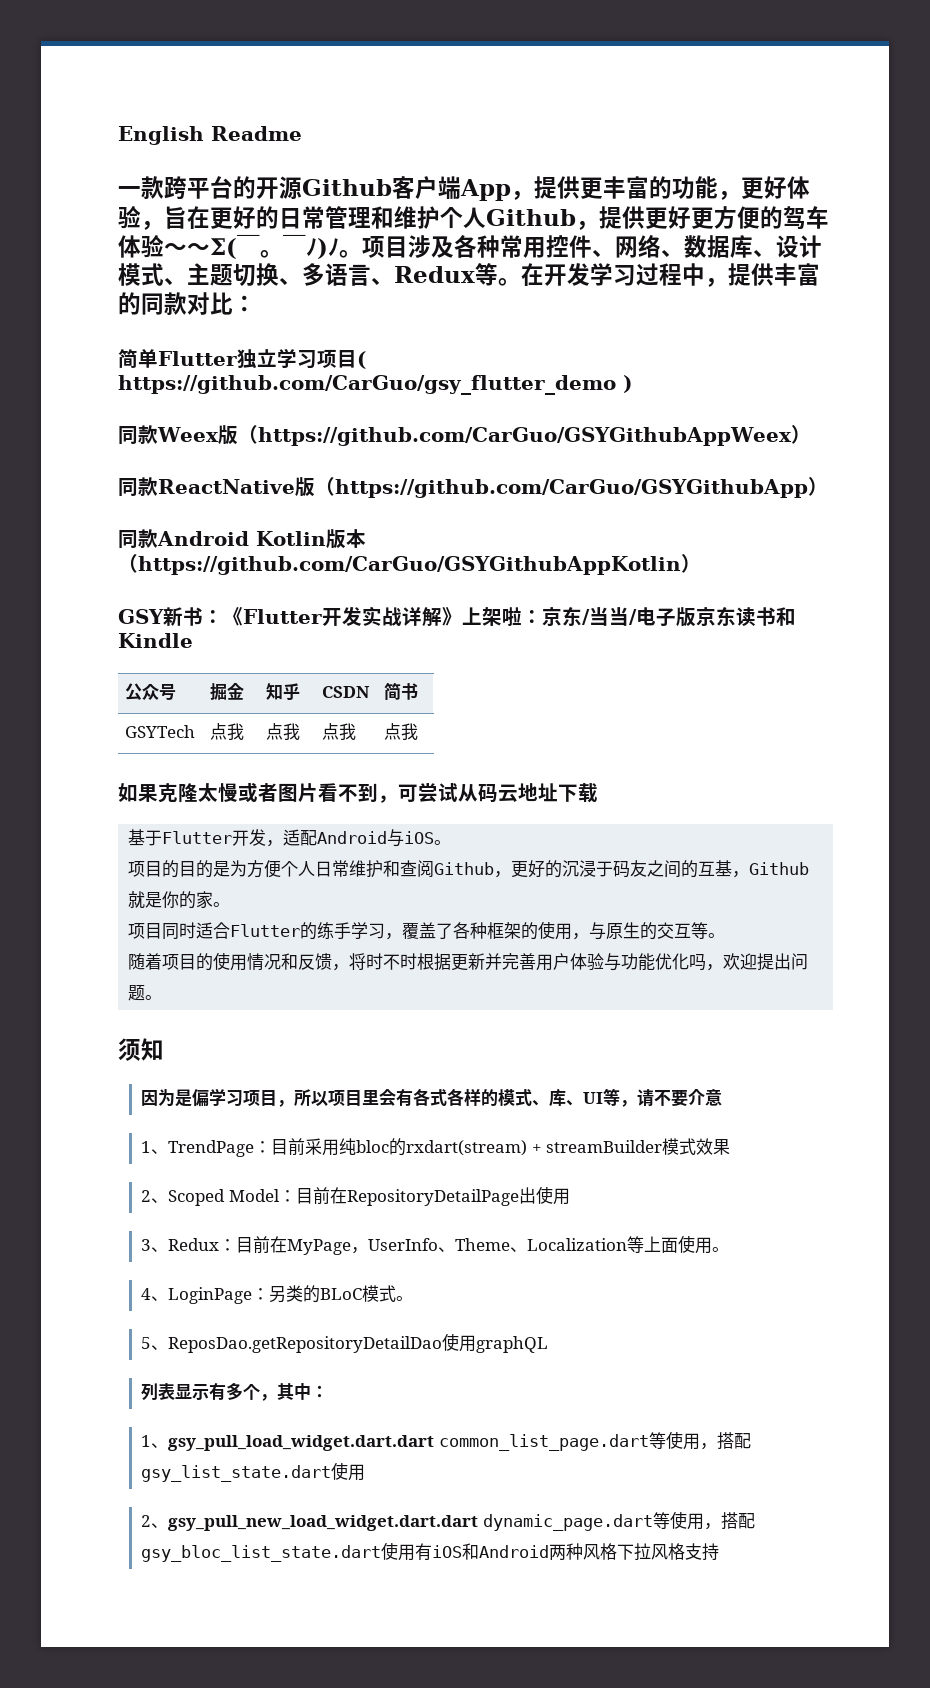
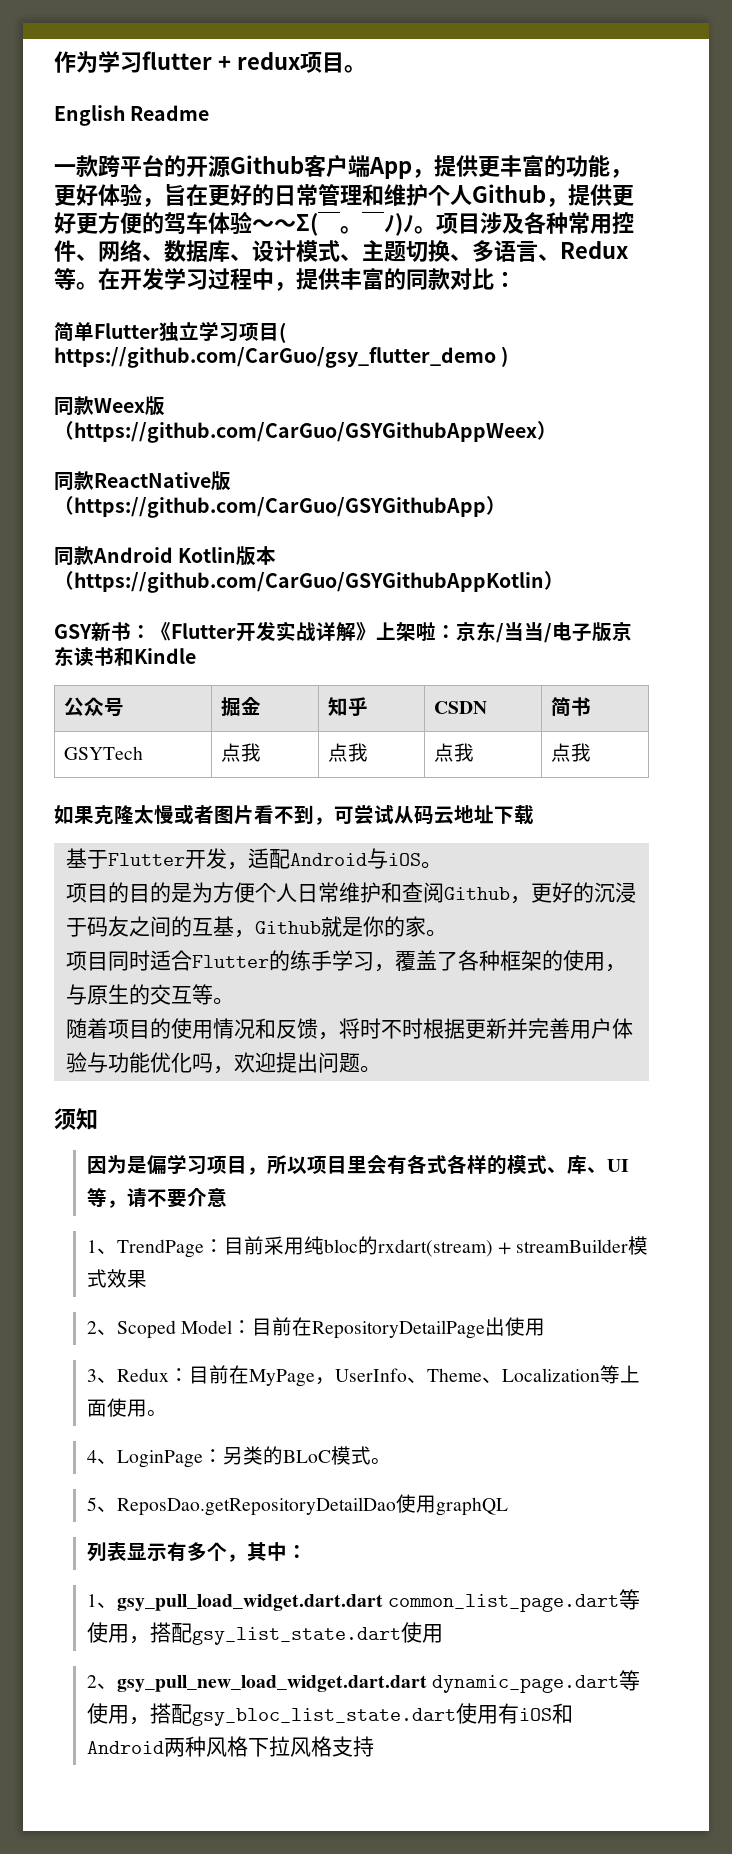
(118, 135) none -> [54,51,366,73] 作为学习flutter + redux项目。 //

